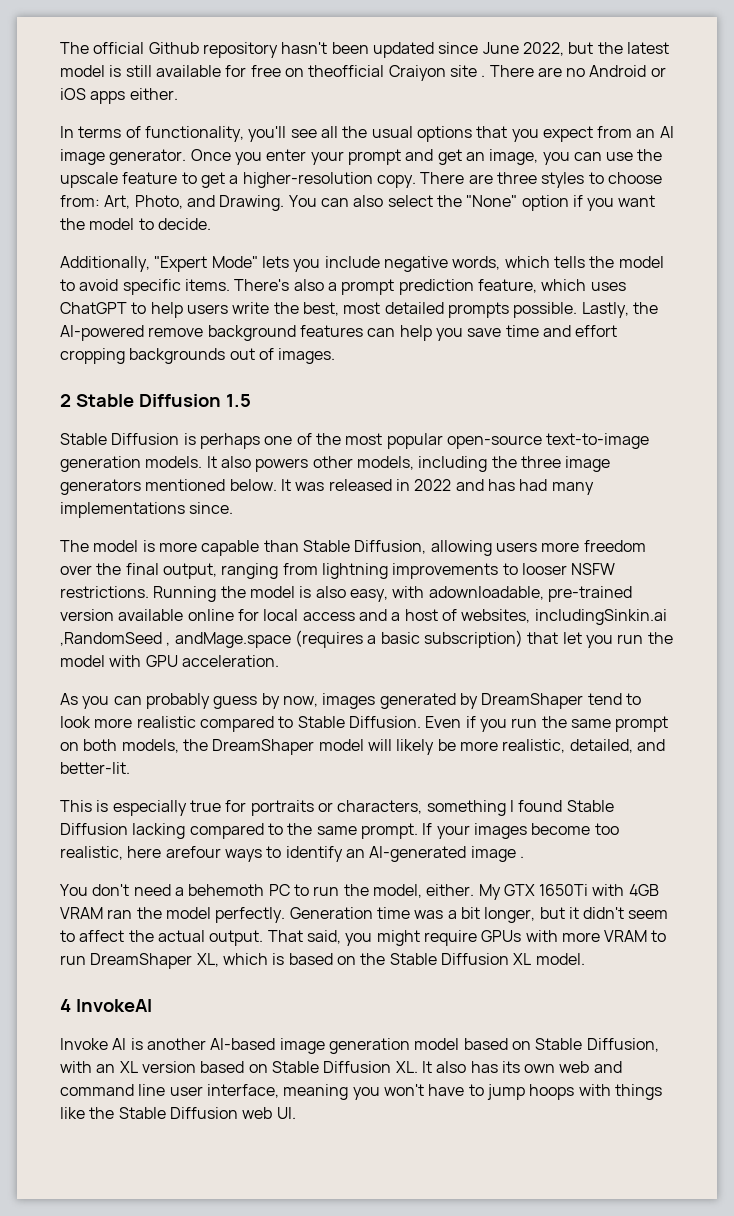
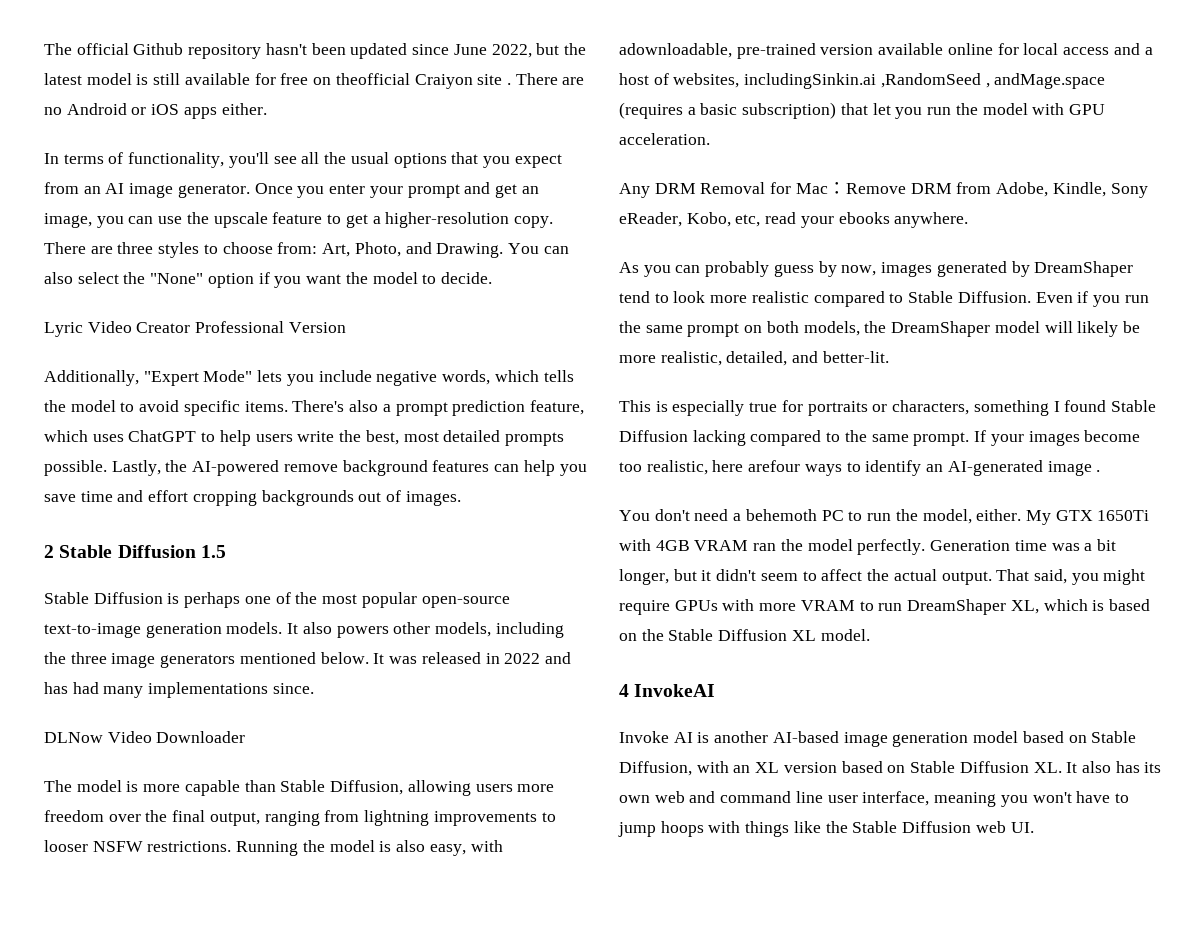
(211, 224) none -> [44,321,346,337] // Lyric Video Creator Professional Version
(234, 508) none -> [44,731,246,743] // DLNow Video Downloader
(279, 661) none -> [619,182,1148,198] [619,212,969,228] // Any DRM Removal for Mac：Remove DRM from Adobe, Kindle, Sony eReader, Kobo, etc, read your ebooks anywhere.

